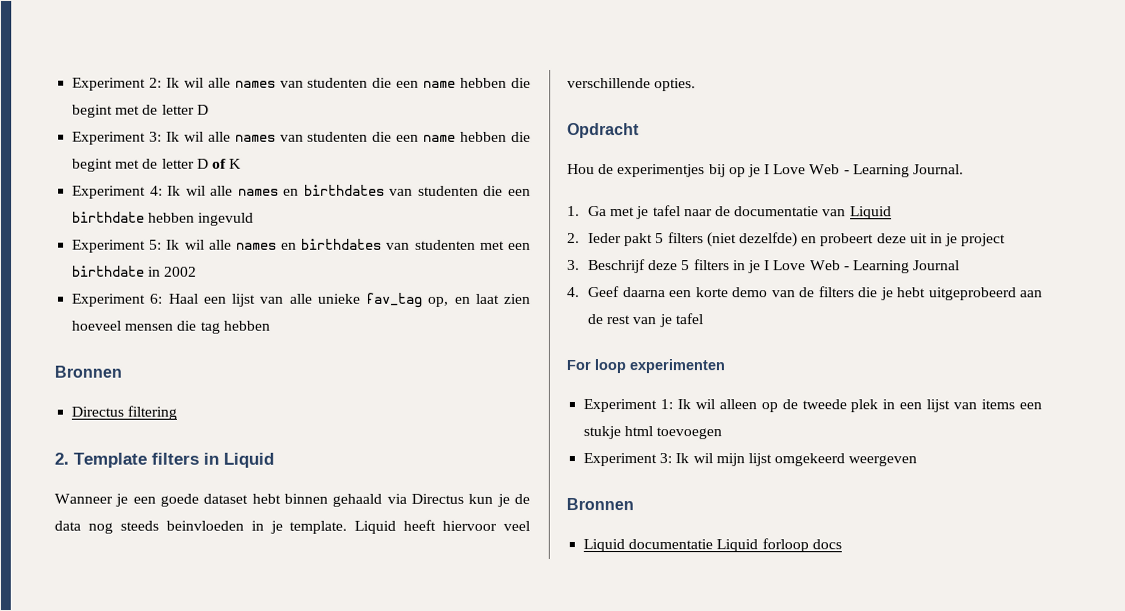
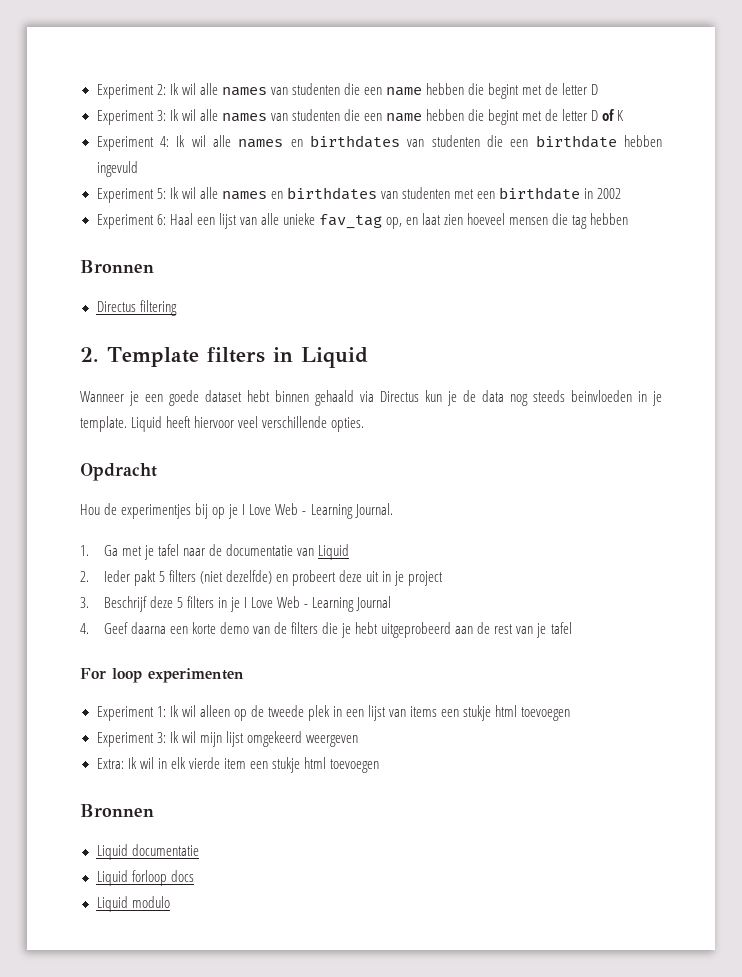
(918, 461) none -> [96,757,380,773] // Extra: Ik wil in elk vierde item een stukje html toevoegen
(714, 544) none -> (199, 850) //
(842, 544) none -> [96,896,170,912] // Liquid modulo

